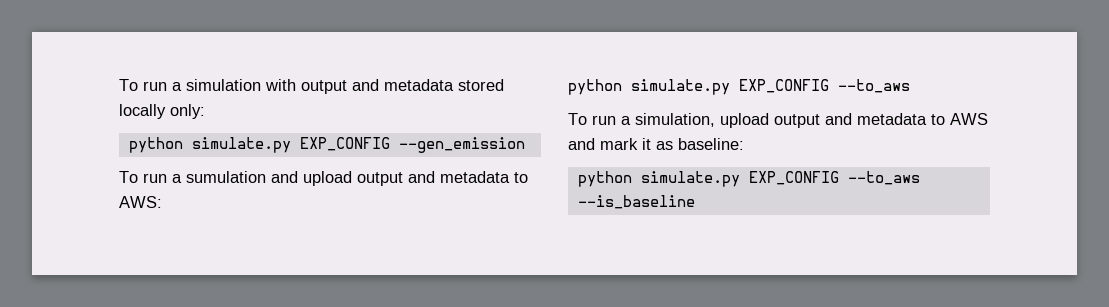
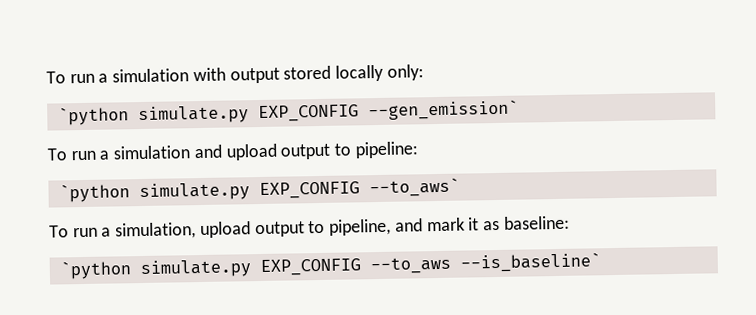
[352,79,454,91] and metadata -> (280, 75) none
[128,137,525,153] [119,171,266,183] python simulate.py EXP_CONFIG --gen_emission // To run a sumulation -> [57,99,519,126] [47,145,191,161] `python simulate.py EXP_CONFIG --gen_emission` // To run a simulation
[408,171,528,183] [119,196,162,208] [568,79,910,95] and metadata to AWS: // python simulate.py EXP_CONFIG --to_aws -> [334,141,419,159] [58,177,460,203] to pipeline: // `python simulate.py EXP_CONFIG --to_aws`
[825,113,988,125] and metadata to AWS -> [308,218,392,236] to pipeline,
[577,171,920,187] [577,195,695,209] python simulate.py EXP_CONFIG --to_aws --is_baseline -> [59,252,601,280] `python simulate.py EXP_CONFIG --to_aws --is_baseline`

